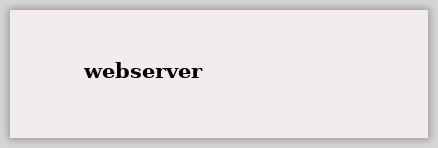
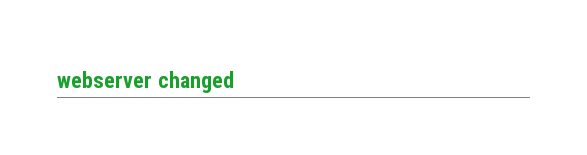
(203, 70) none -> [157,71,234,93] changed

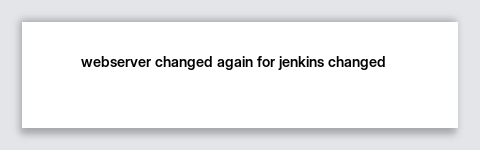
(234, 82) none -> [216,56,386,70] again for jenkins changed

